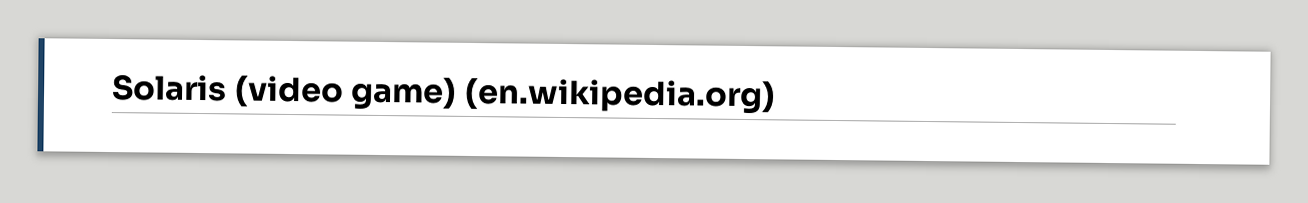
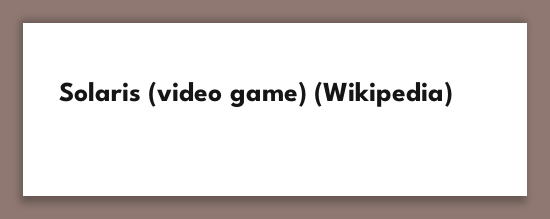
[463,77,776,114] (en.wikipedia.org) -> [314,81,454,107] (Wikipedia)

